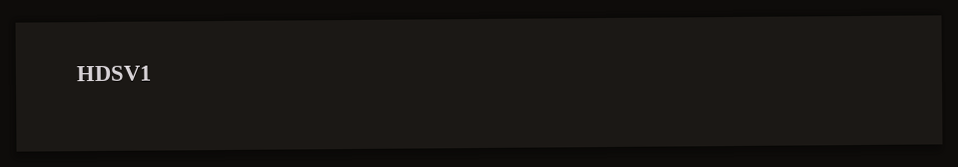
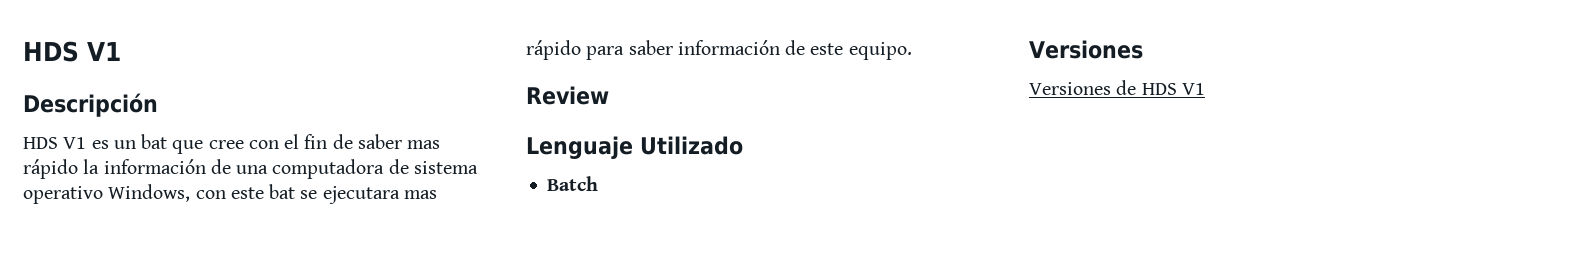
[76,65,151,82] HDSV1 -> [23,41,121,62] [23,93,158,117] [23,134,441,154] [23,159,478,179] [23,184,437,204] [526,40,912,60] [526,86,609,105] [526,136,743,159] [547,176,599,191] [1029,40,1143,59] [1029,80,1205,95] HDS V1 // Descripción // HDS V1 es un bat que cree con el fin de saber mas rápido la información de una computadora de sistema operativo Windows, con este bat se ejecutara mas rápido para saber información de este equipo. // Review // Lenguaje Utilizado // Batch // Versiones // Versiones de HDS V1

